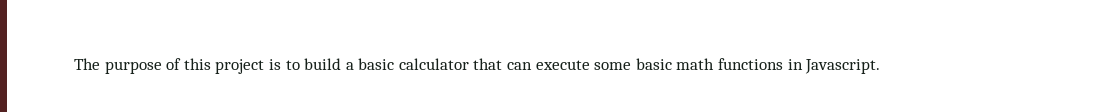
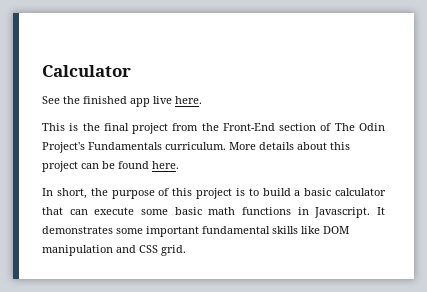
[74,58,100,70] The -> [42,65,131,77] [42,96,202,107] [42,123,385,134] [42,142,350,153] [42,161,179,172] [42,188,108,199] Calculator // See the finished app live here. // This is the final project from the Front-End section of The Odin Project's Fundamentals curriculum. More details about this project can be found here. // In short, the
(881, 66) none -> [377,207,385,215] [42,226,349,237] [42,245,186,256] It demonstrates some important fundamental skills like DOM manipulation and CSS grid.

